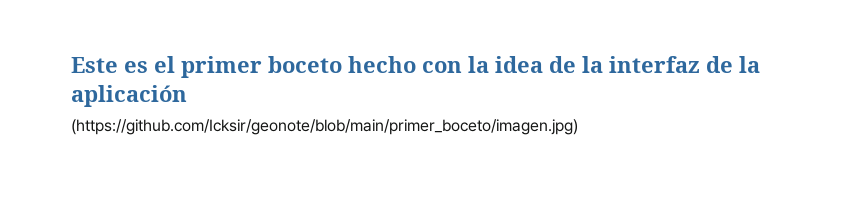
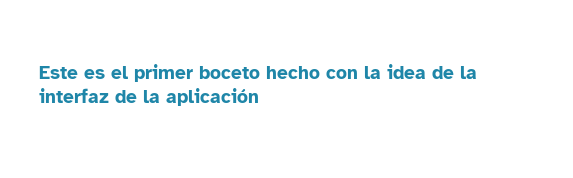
[71,119,578,135] // (https://github.com/Icksir/geonote/blob/main/primer_boceto/imagen.jpg) -> (259, 97) none

